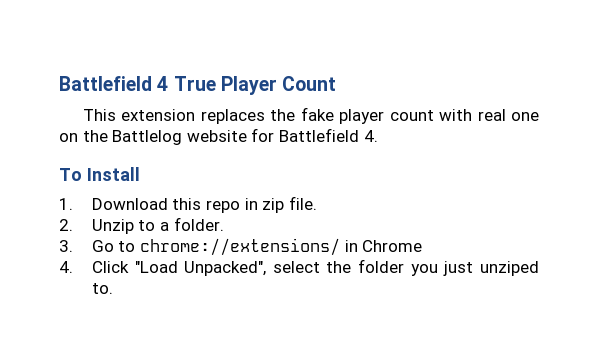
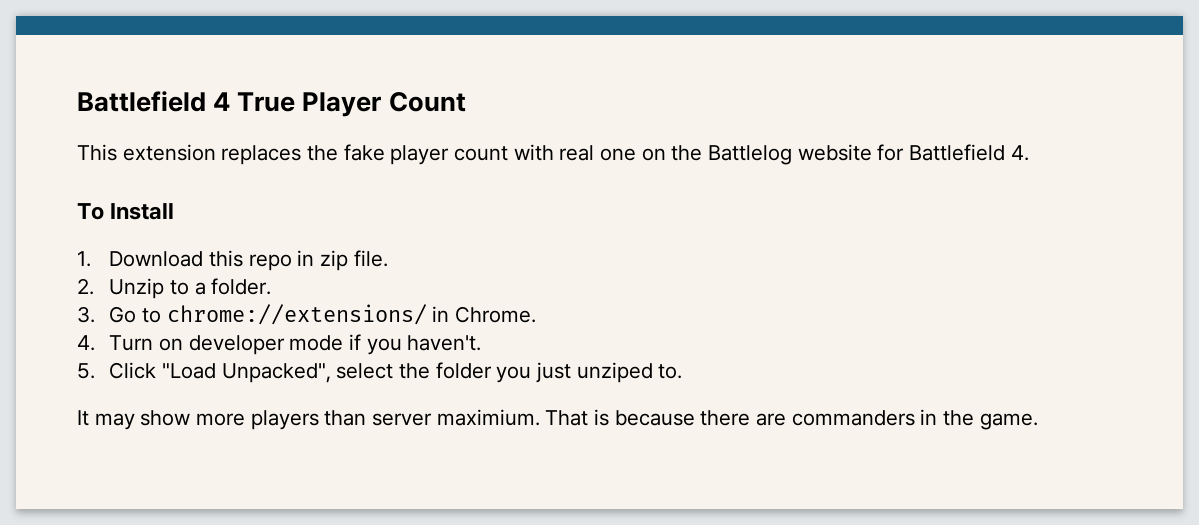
[362,240,423,252] [59,261,73,273] Chrome // 4. -> [455,306,537,323] [77,334,482,355] [77,363,95,379] Chrome. // 4. Turn on developer mode if you haven't. // 5.
(113, 288) none -> [77,409,1038,430] // It may show more players than server maximium. That is because there are commanders in the game.

